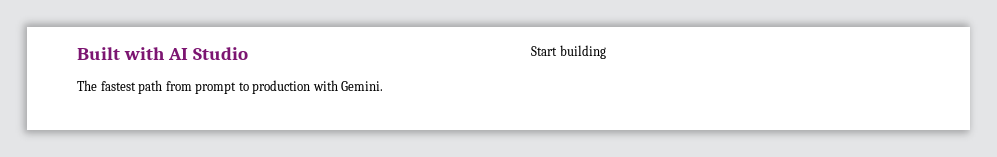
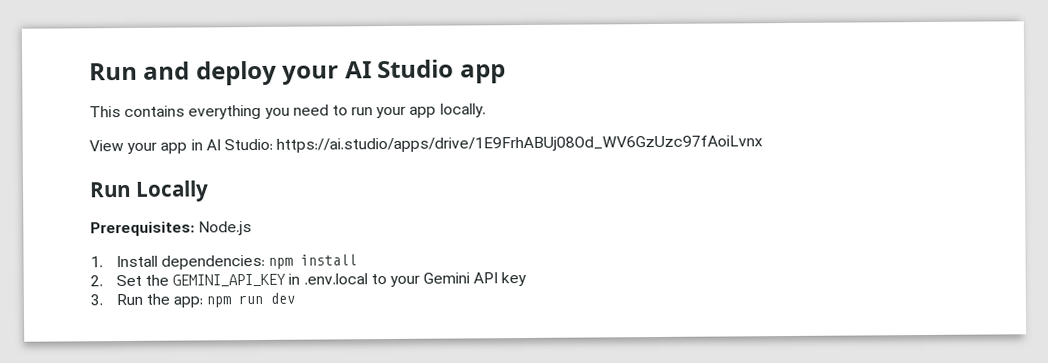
[77,47,248,60] [77,80,384,94] [531,45,606,59] Built with AI Studio // The fastest path from prompt to production with Gemini. // Start building -> [89,59,506,86] [89,103,486,120] [89,135,764,154] [89,180,209,202] [90,221,253,237] [90,254,358,270] [90,271,528,288] [90,292,296,308] Run and deploy your AI Studio app // This contains everything you need to run your app locally. // View your app in AI Studio: https://ai.studio/apps/drive/1E9FrhABUj08Od_WV6GzUzc97fAoiLvnx // Run Locally // Prerequisites: Node.js // 1. Install dependencies: npm install // 2. Set the GEMINI_API_KEY in .env.local to your Gemini API key // 3. Run the app: npm run dev

